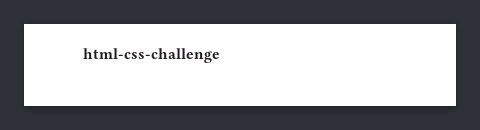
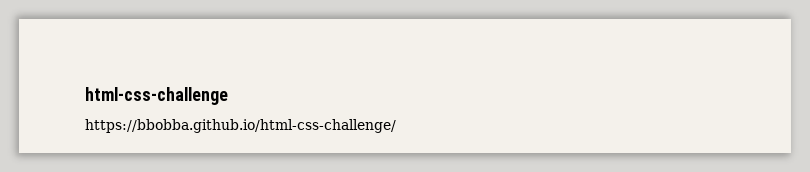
(220, 55) none -> [85,119,396,133] // https://bbobba.github.io/html-css-challenge/

